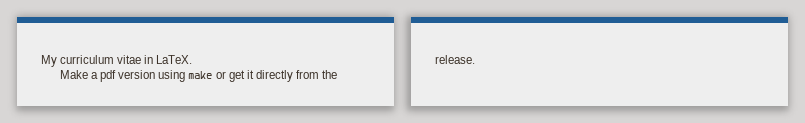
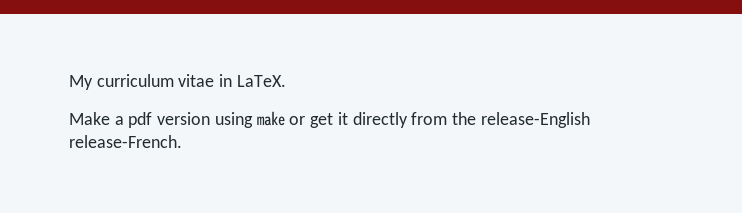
[435,55,475,64] release. -> [480,112,590,128] [69,135,182,148] release-English release-French.

